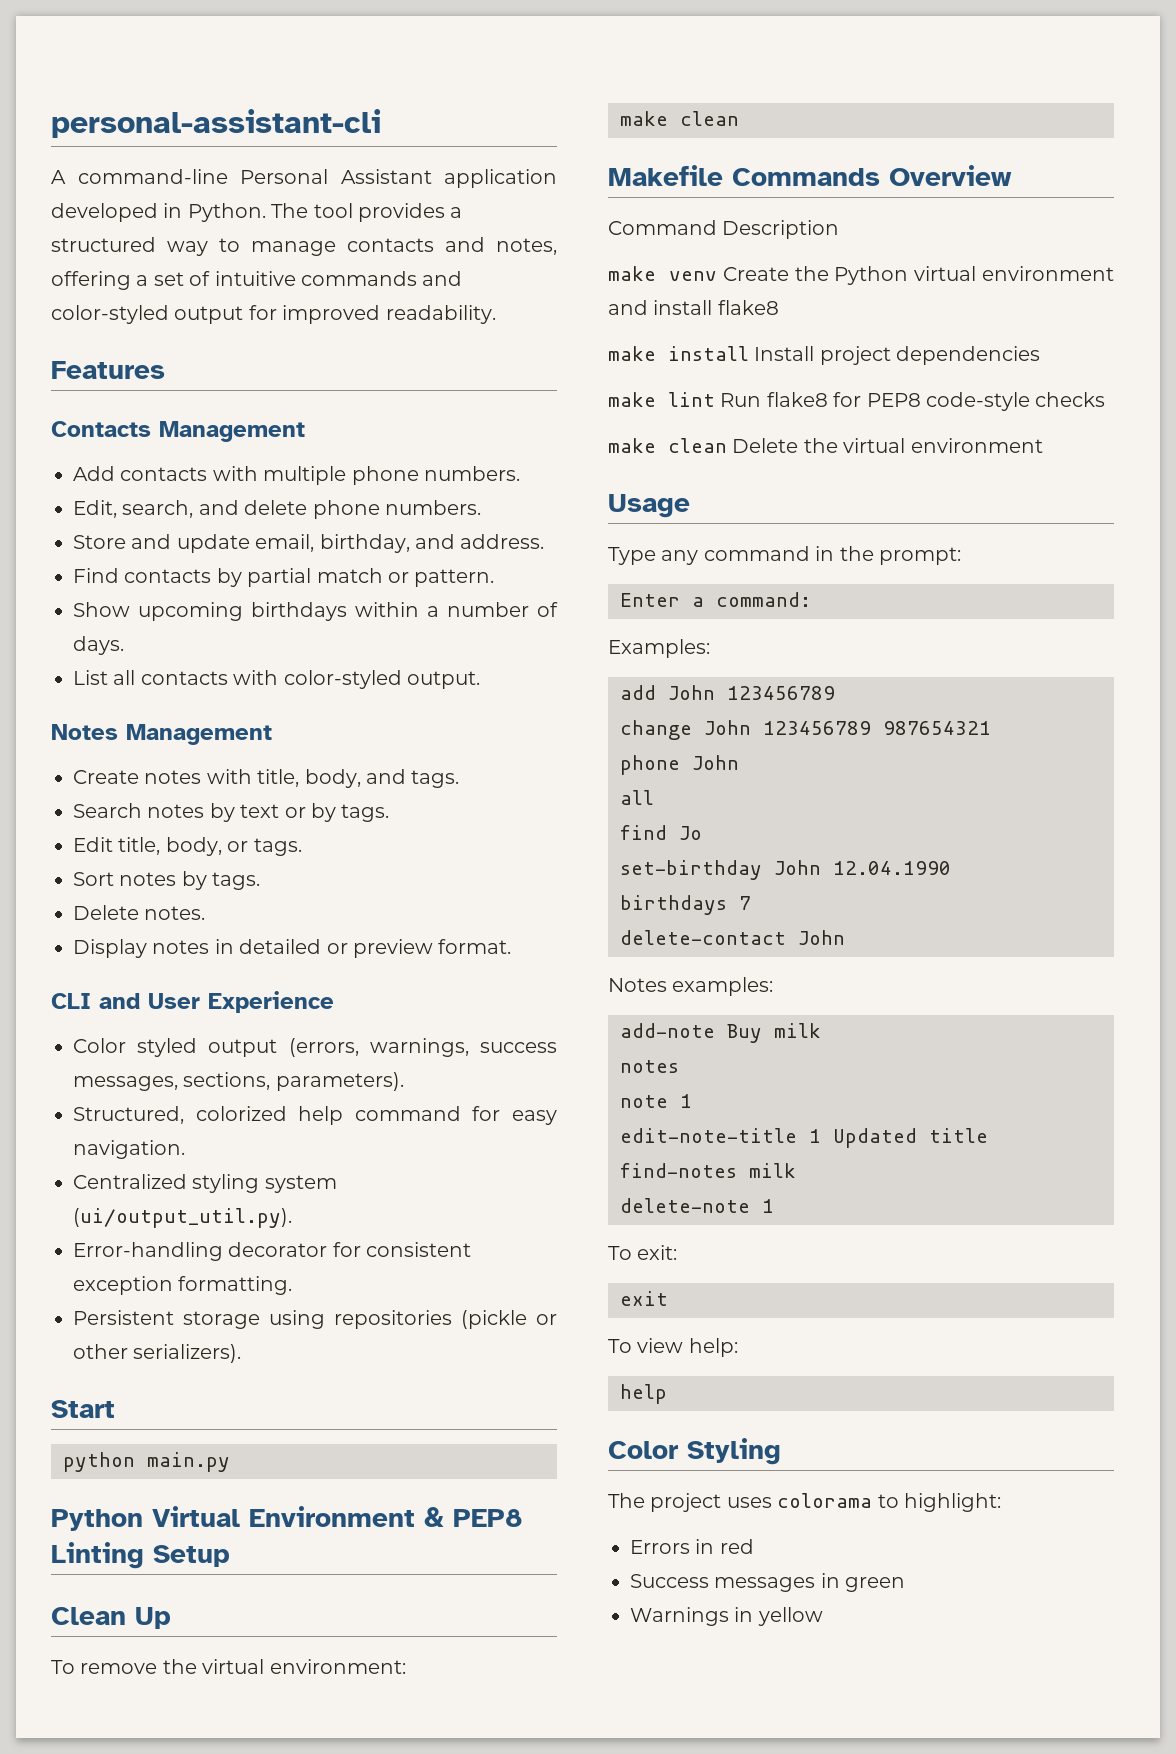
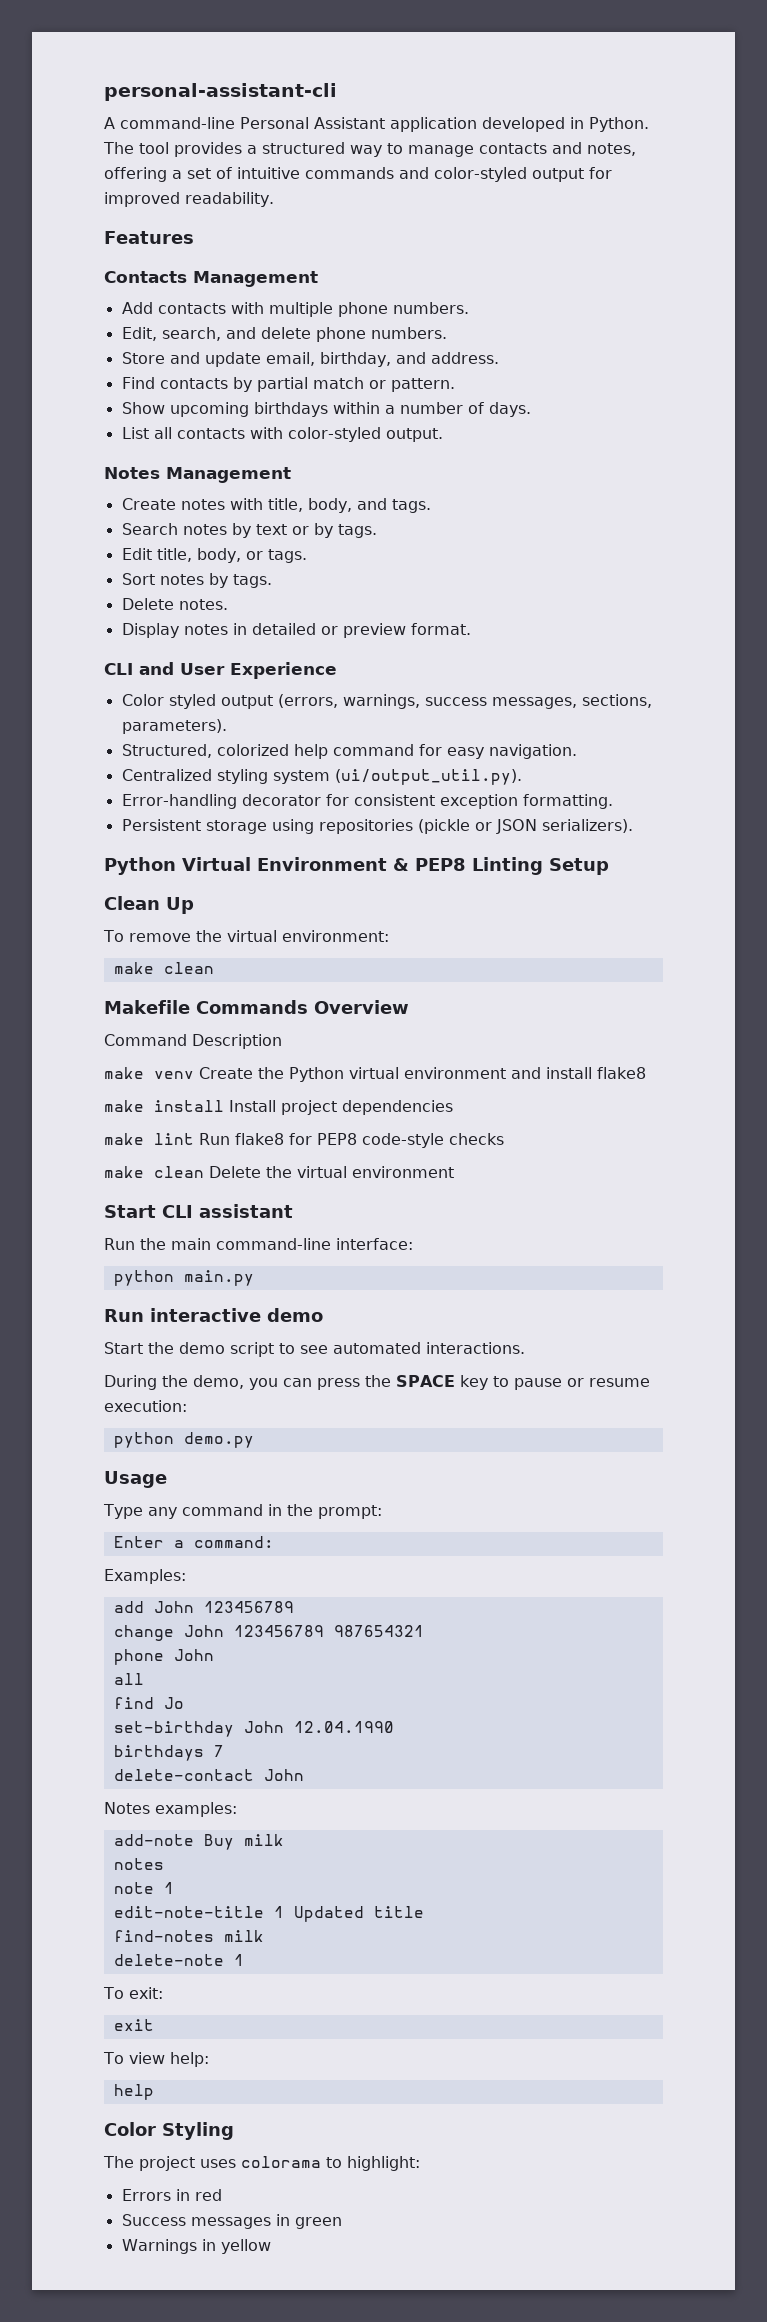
[73,1344,128,1359] other -> [495,819,537,834] JSON
[51,1400,115,1418] [63,1452,230,1472] // Start // python main.py -> (633, 826) none
(1043, 445) none -> [104,1204,293,1218] [104,1238,413,1250] [113,1270,254,1286] [104,1308,323,1322] [104,1342,525,1357] [104,1375,650,1390] [104,1400,187,1412] [113,1432,254,1448] // Start CLI assistant // Run the main command-line interface: // python main.py // Run interactive demo // Start the demo script to see automated interactions. // During the demo, you can press the SPACE key to pause or resume execution: // python demo.py

